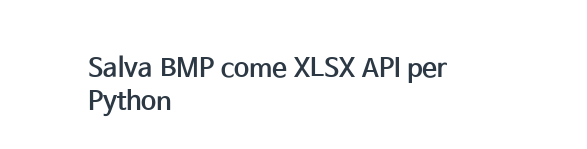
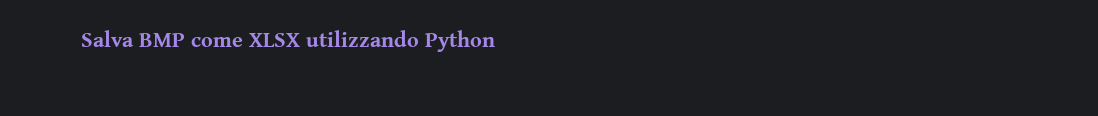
[361,57,448,83] API per -> [306,30,419,47] utilizzando

